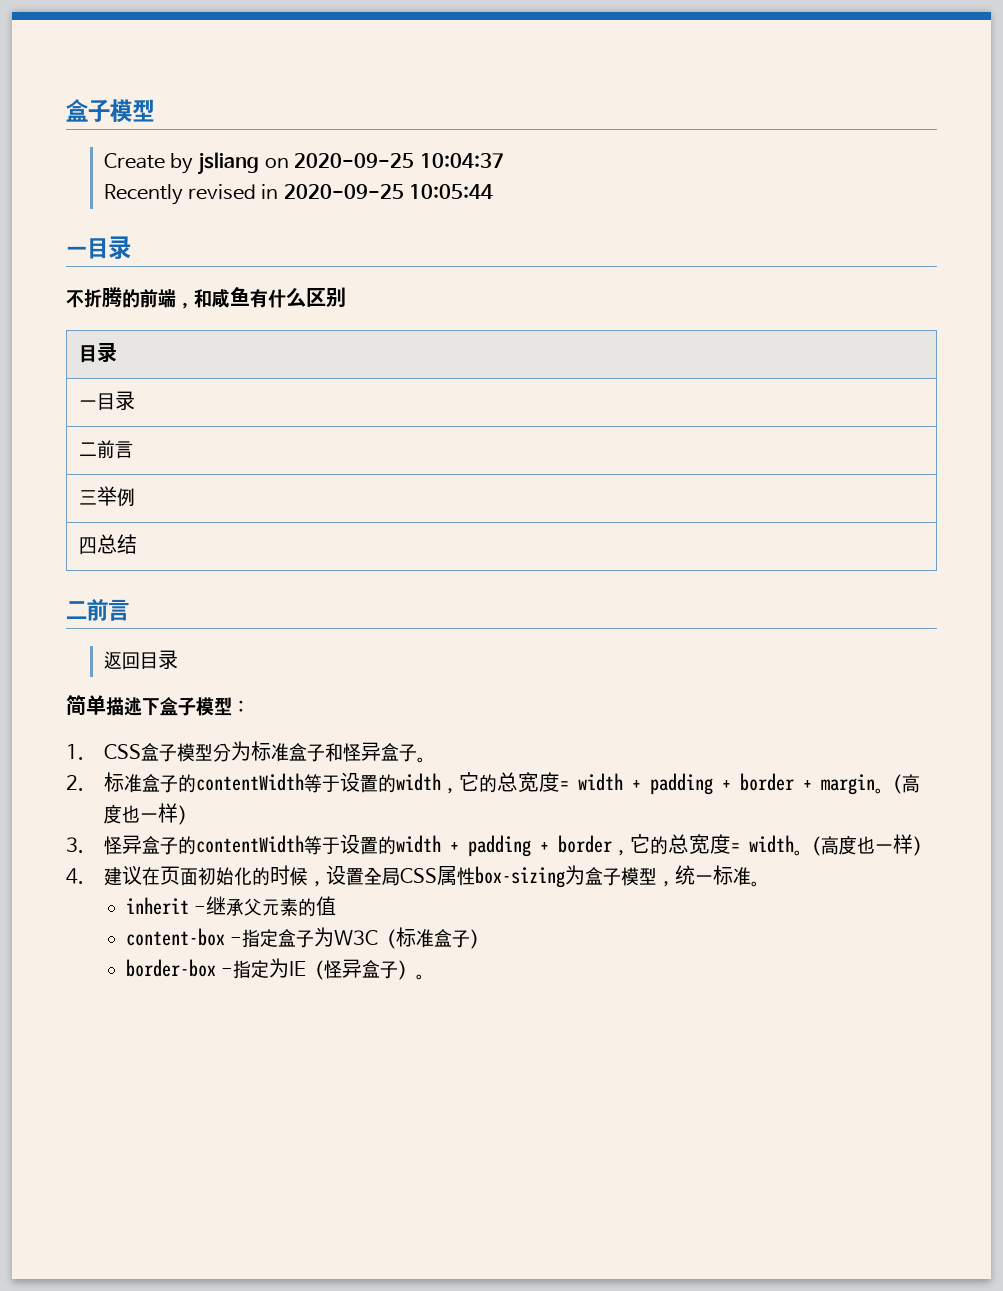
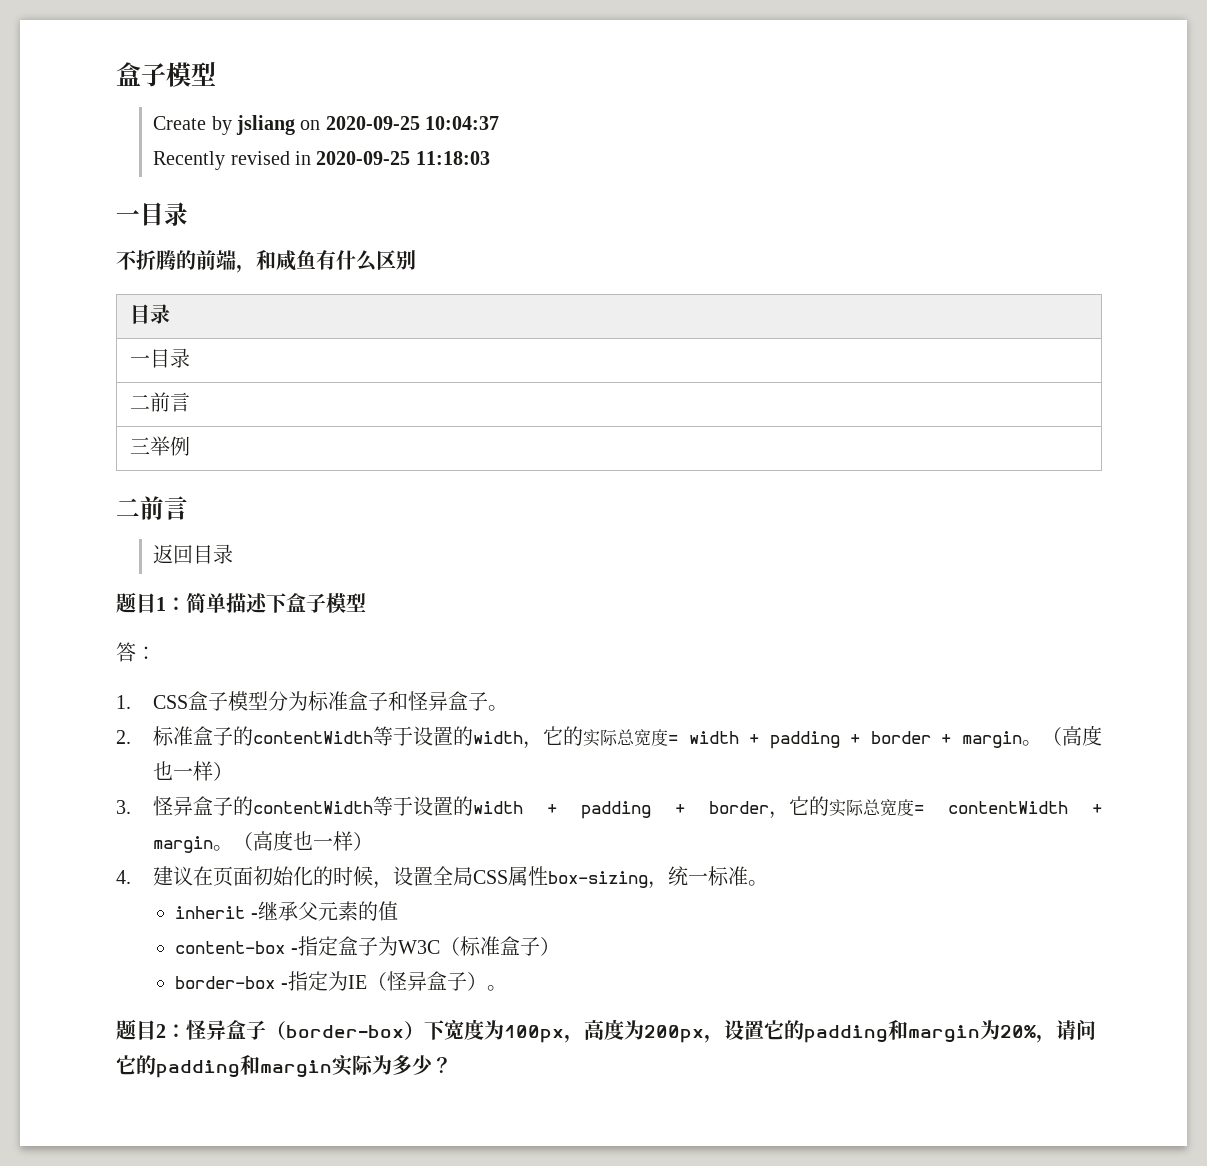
[409,184,494,199] 10:05:44 -> [415,151,490,165] 11:18:03
[79,534,138,555] // 四总结 -> (190, 446) none
(178, 659) none -> [116,592,186,613] 题目1：
(232, 706) none -> [116,642,136,662] // 答
(497, 783) none -> [583,729,619,747] 实际
[667,834,794,854] 总宽度= width -> [829,799,1102,817] [153,836,214,853] 实际总宽度= contentWidth + margin
[564,865,657,886] 为盒子模型 -> (649, 879) none
(425, 977) none -> [116,1019,1096,1043] [116,1055,452,1078] // 题目2：怪异盒子（border-box）下宽度为100px，高度为200px，设置它的padding和margin为20%，请问它的padding和margin实际为多少？

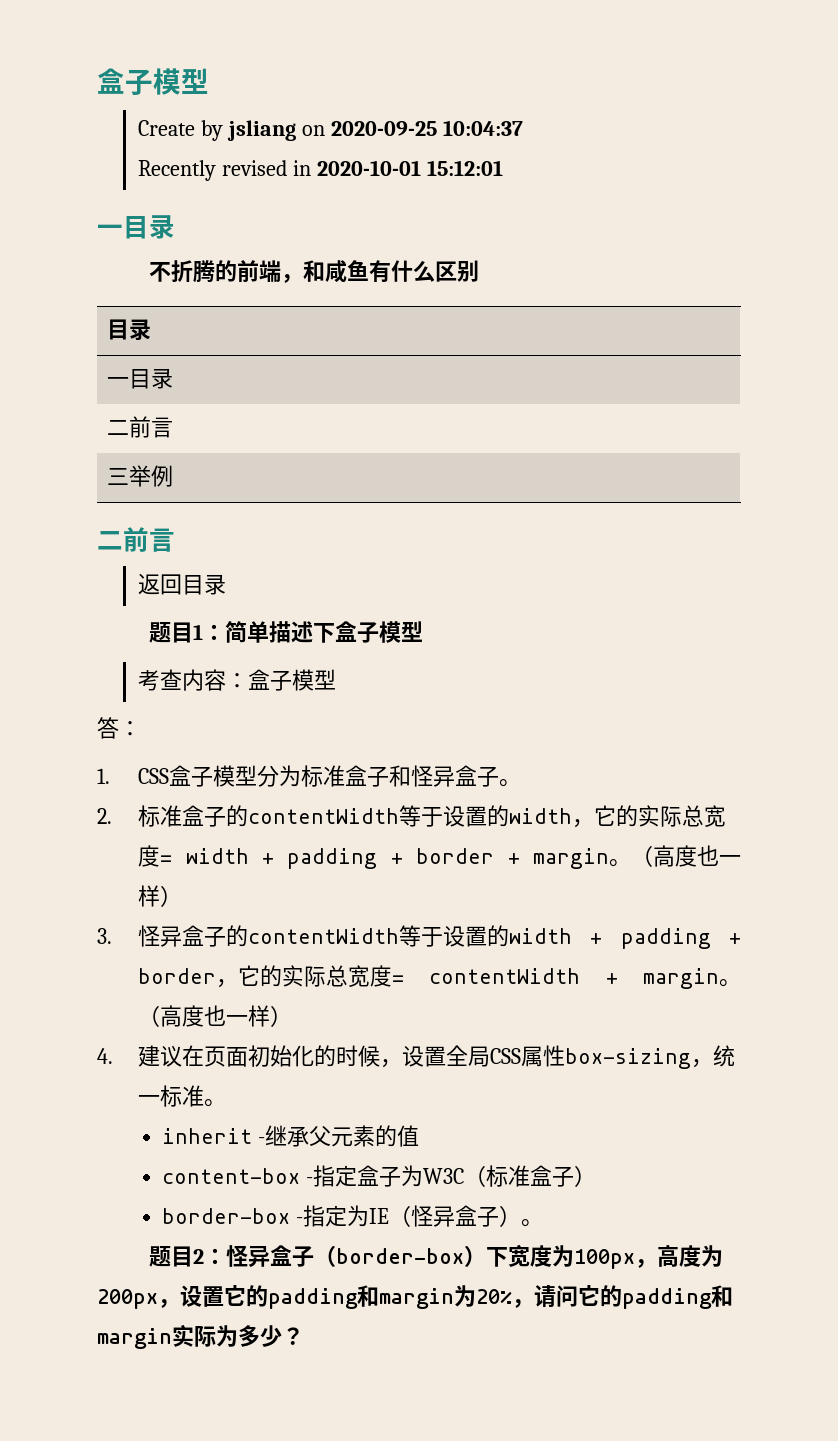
[316,151,490,165] 2020-09-25 11:18:03 -> [316,160,503,176] 2020-10-01 15:12:01
(366, 602) none -> [138,669,337,691] // 考查内容：盒子模型

